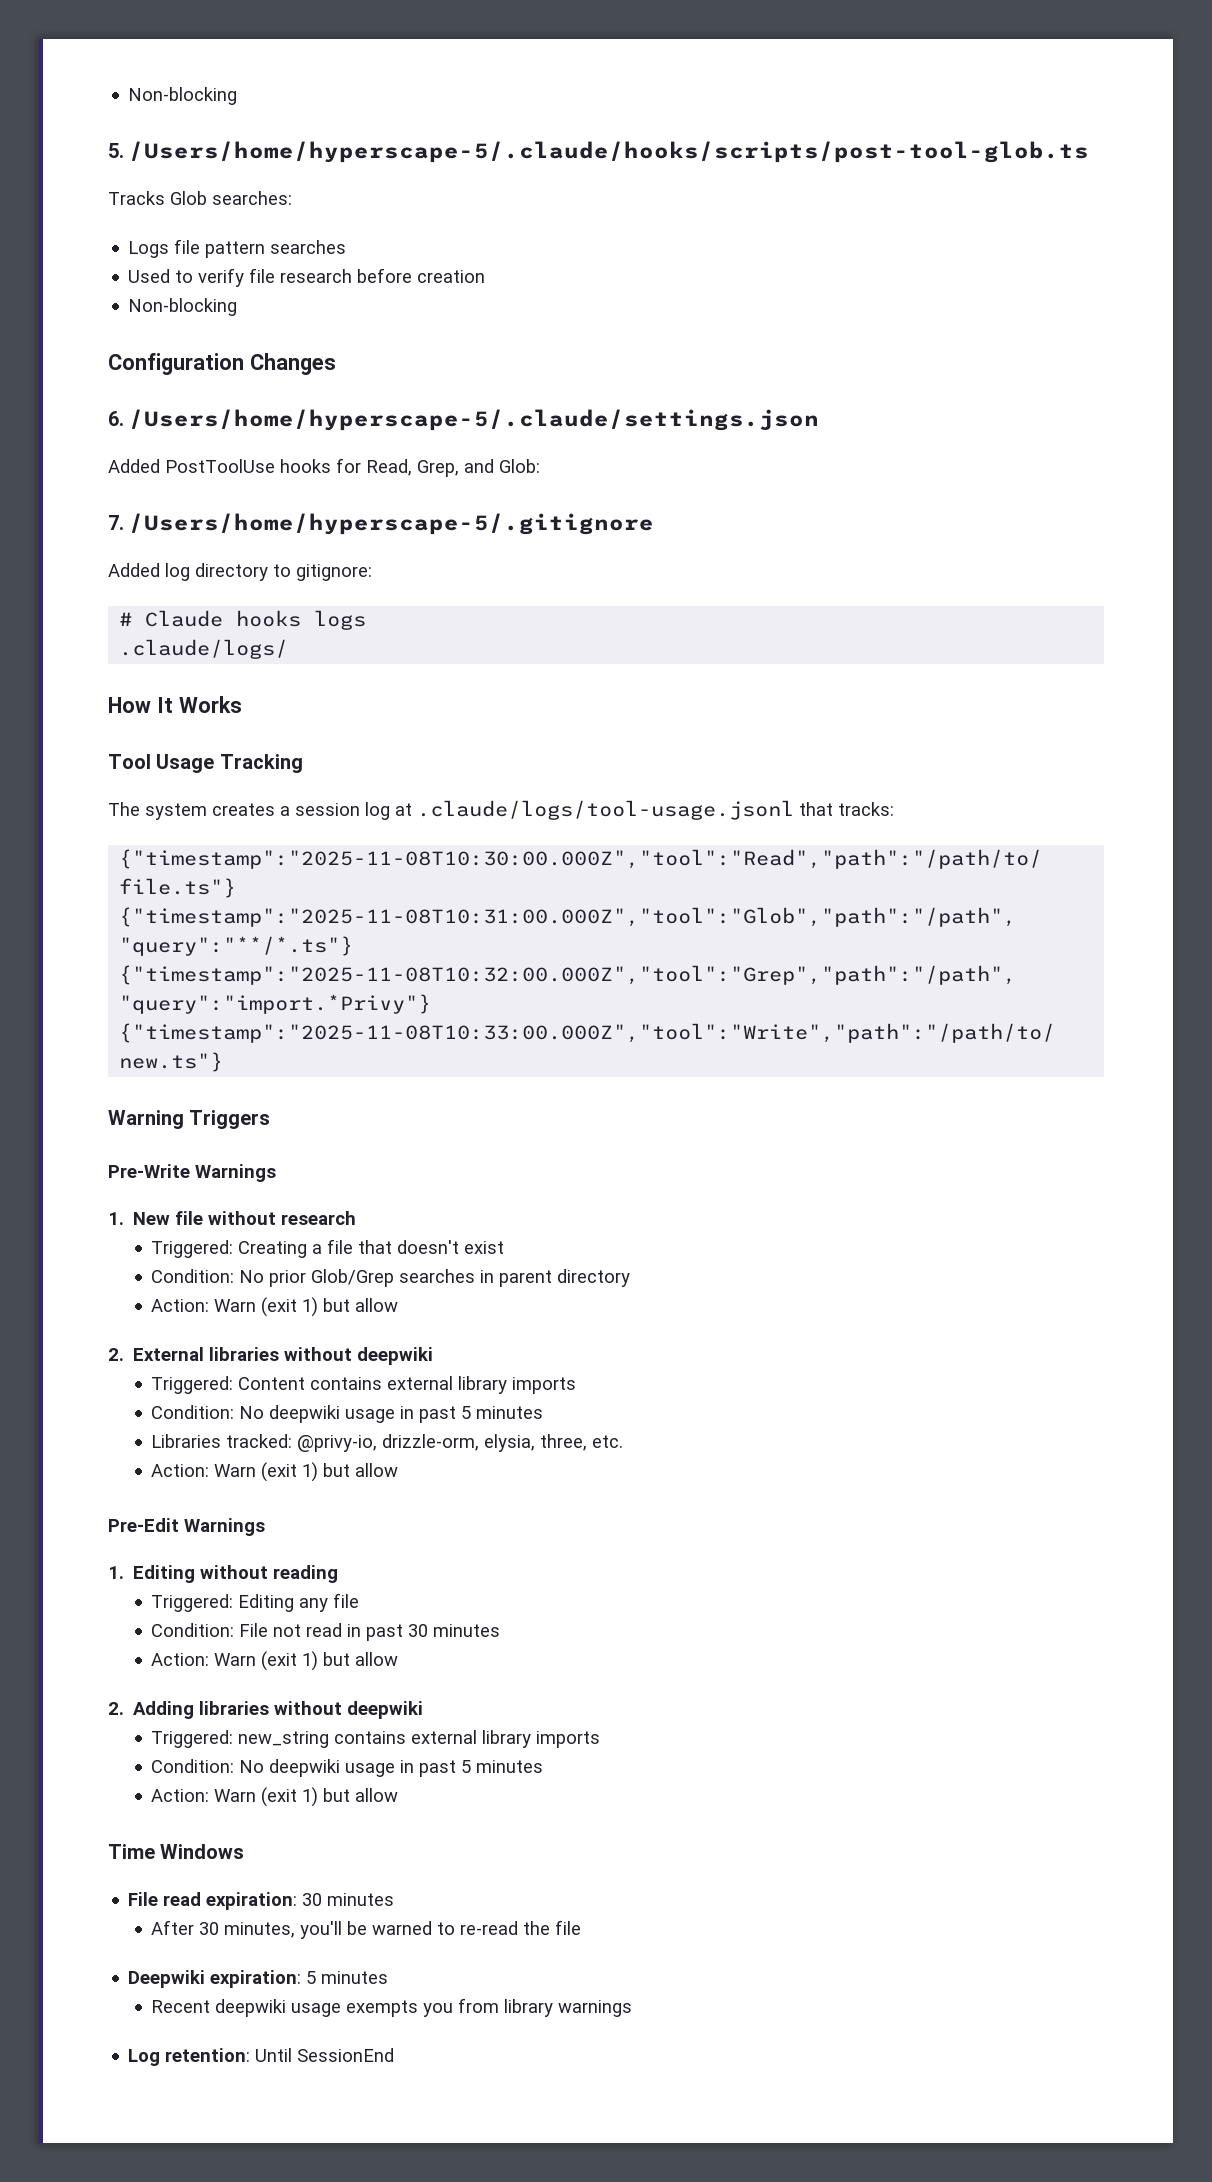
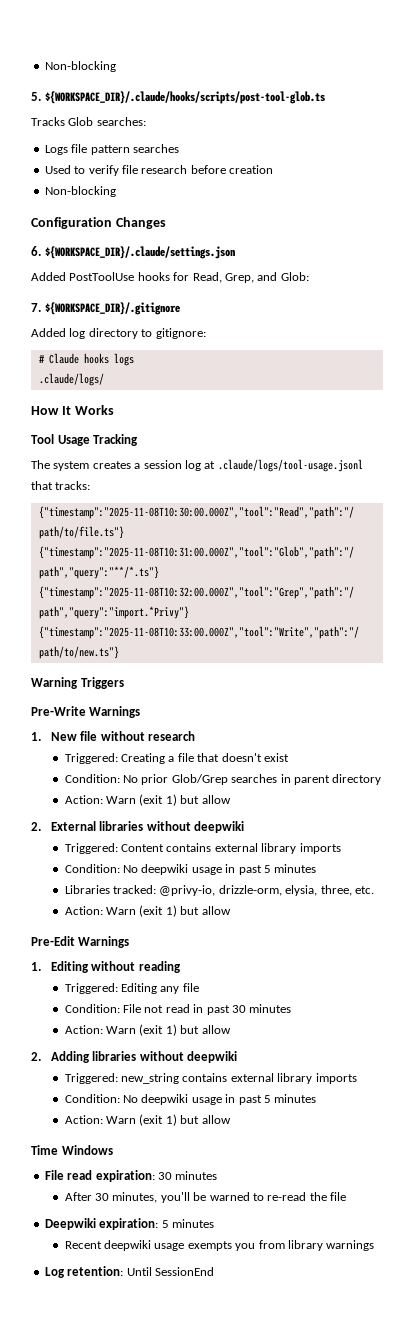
[129,141,1090,163] /Users/home/hyperscape-5/.claude/hooks/scripts/post-tool-glob.ts -> [44,91,325,104] ${WORKSPACE_DIR}/.claude/hooks/scripts/post-tool-glob.ts
[129,409,820,431] /Users/home/hyperscape-5/.claude/settings.json -> [44,246,235,259] ${WORKSPACE_DIR}/.claude/settings.json
[129,513,655,535] /Users/home/hyperscape-5/.gitignore -> [44,302,180,315] ${WORKSPACE_DIR}/.gitignore

